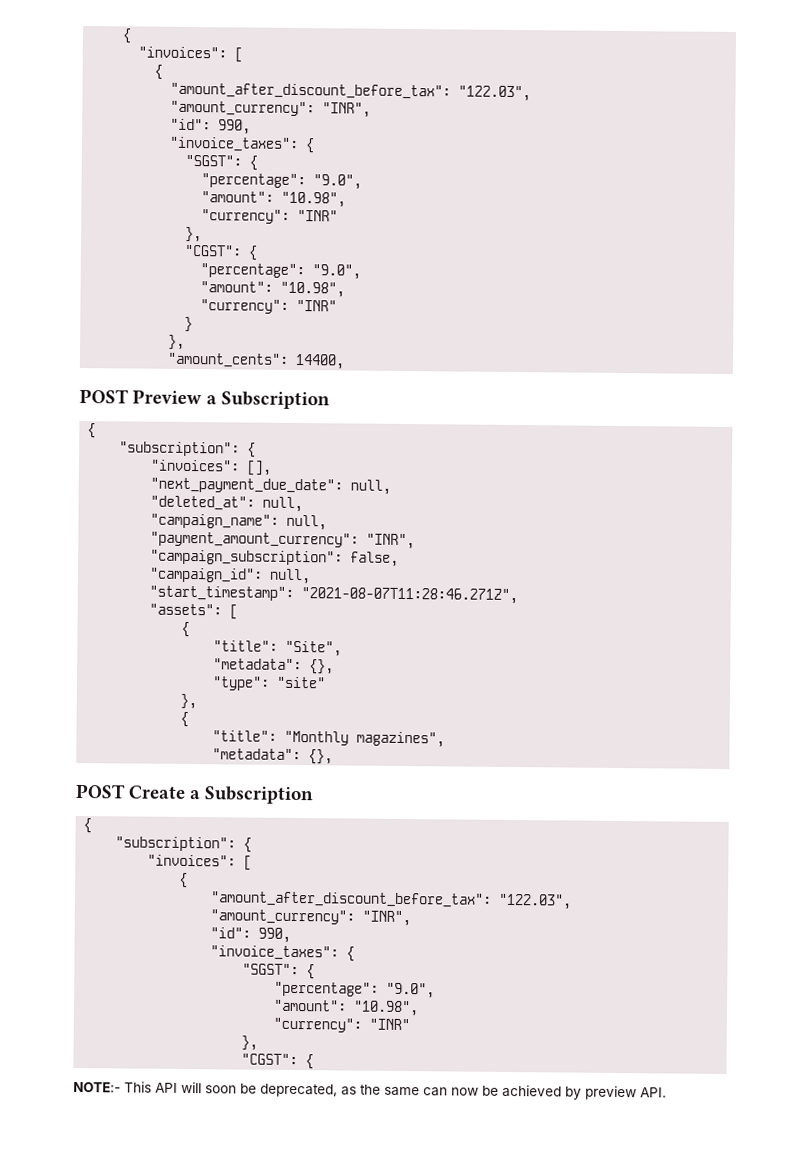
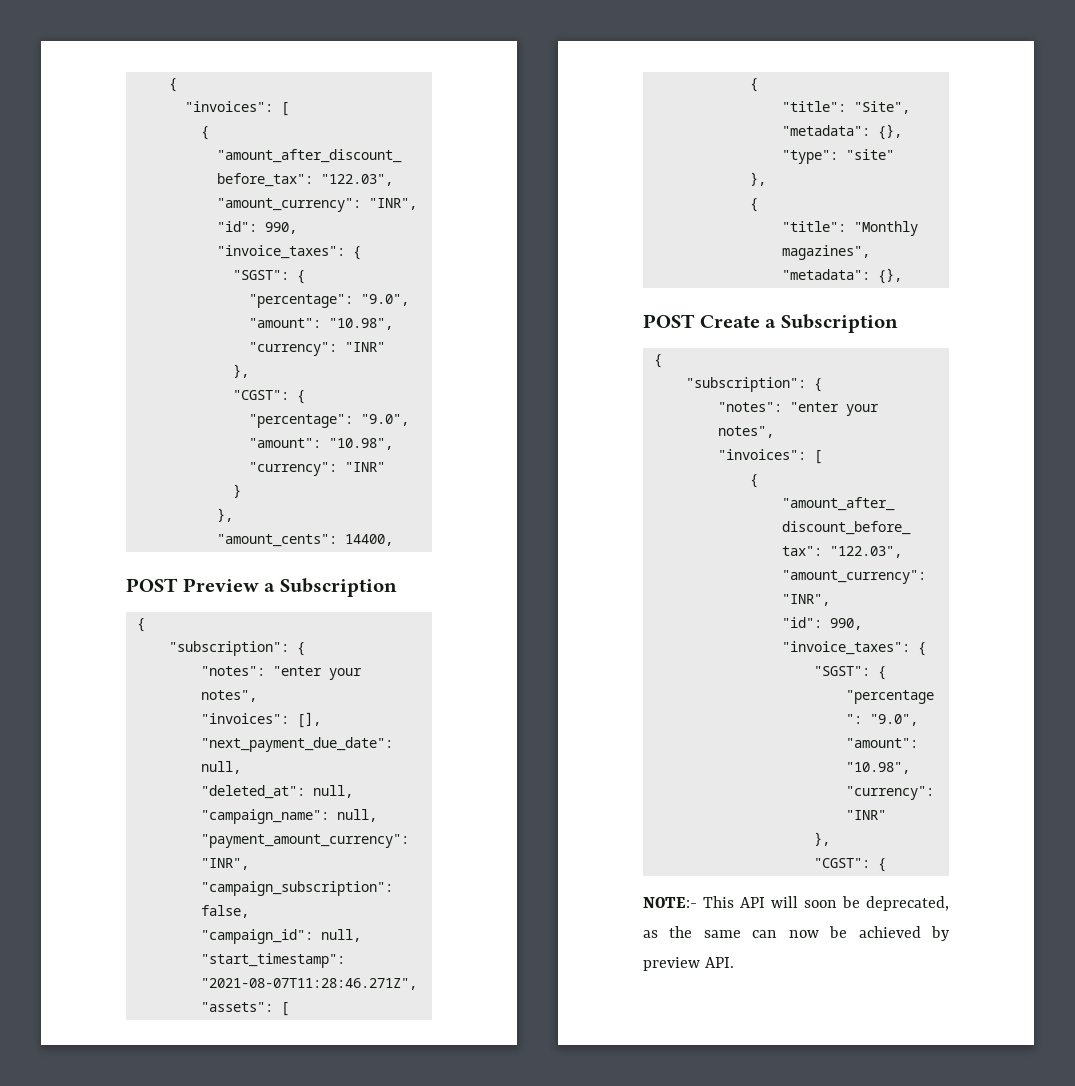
(257, 450) none -> [200,666,362,680] [200,690,257,702] // "notes": "enter your notes",
(253, 845) none -> [717,402,879,416] [717,426,774,438] // "notes": "enter your notes",

